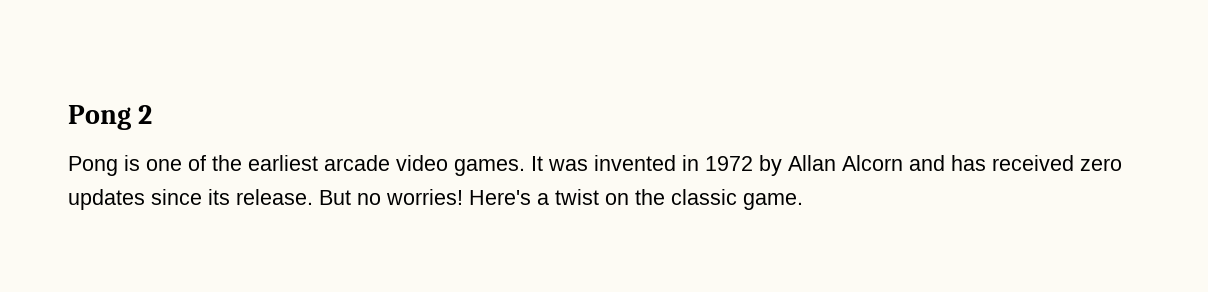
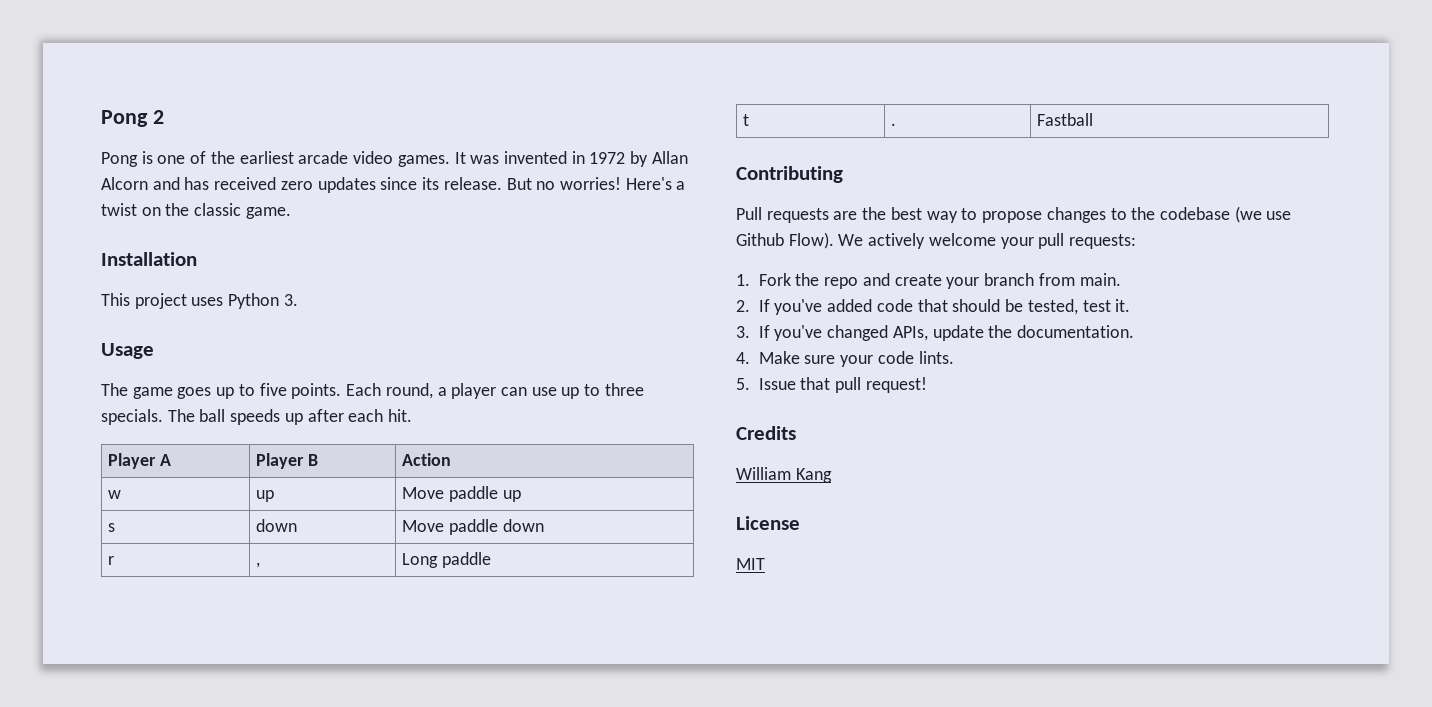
(803, 201) none -> [101,252,197,266] [101,293,298,309] [101,343,154,359] [101,383,644,399] [101,409,413,425] [108,453,171,469] [256,453,318,469] [402,453,452,466] [108,490,122,499] [256,490,275,502] [402,486,521,502] [108,523,116,532] [256,519,298,532] [402,519,544,535] [108,556,115,565] [256,562,261,568] [402,552,491,568] [743,114,750,126] [891,123,897,126] [1037,113,1094,126] [736,166,843,183] [736,206,1292,223] [736,232,1137,249] [736,273,1121,289] [736,299,1131,315] [736,325,1135,341] [736,351,954,367] [736,377,927,393] [736,426,796,440] [736,467,832,483] [736,516,800,530] [736,558,765,570] // Installation // This project uses Python 3. // Usage // The game goes up to five points. Each round, a player can use up to three specials. The ball speeds up after each hit. // Player A | Player B | Action // w | up | Move paddle up // s | down | Move paddle down // r | , | Long paddle // t | . | Fastball // Contributing // Pull requests are the best way to propose changes to the codebase (we use Github Flow). We actively welcome your pull requests: // 1. Fork the repo and create your branch from main. // 2. If you've added code that should be tested, test it. // 3. If you've changed APIs, update the documentation. // 4. Make sure your code lints. // 5. Issue that pull request! // Credits // William Kang // License // MIT

